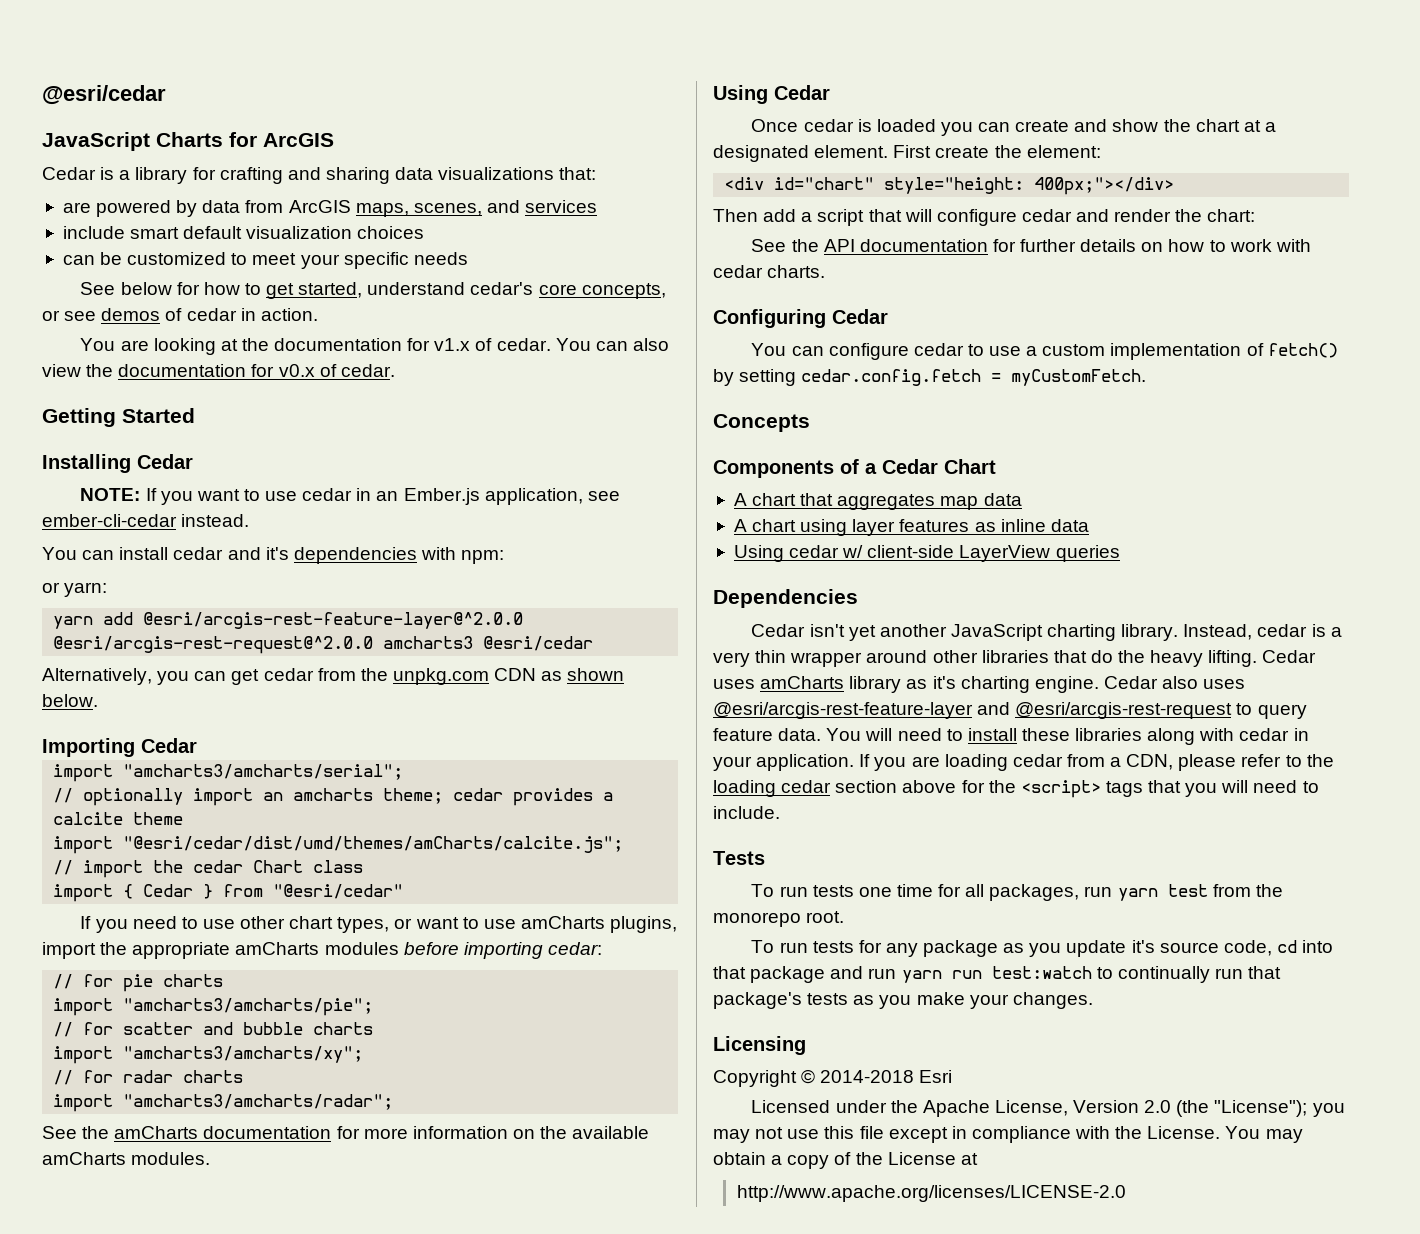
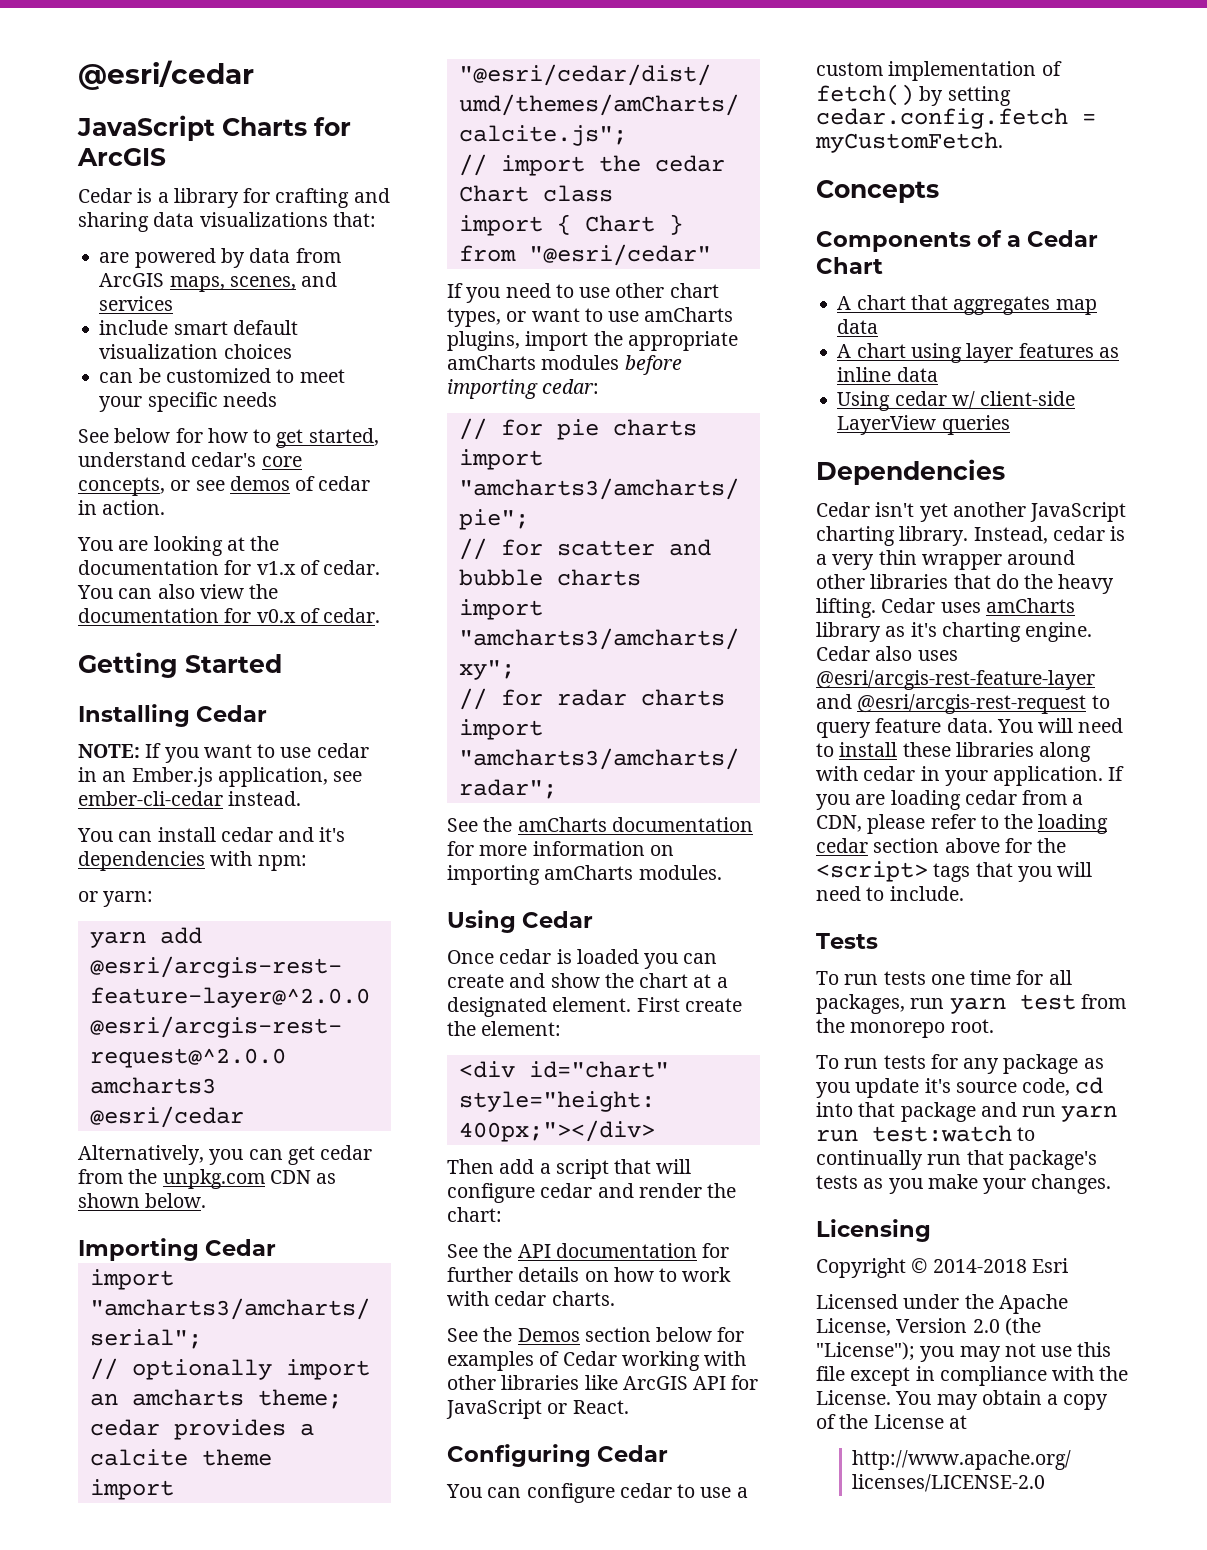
[143,884,194,897] Cedar -> [584,215,655,232] Chart
[540,1126,650,1139] the available -> [447,865,540,885] importing
(826, 271) none -> [447,1327,745,1342] [447,1351,747,1371] [447,1375,759,1390] [446,1399,629,1419] // See the Demos section below for examples of Cedar working with other libraries like ArcGIS API for JavaScript or React.

